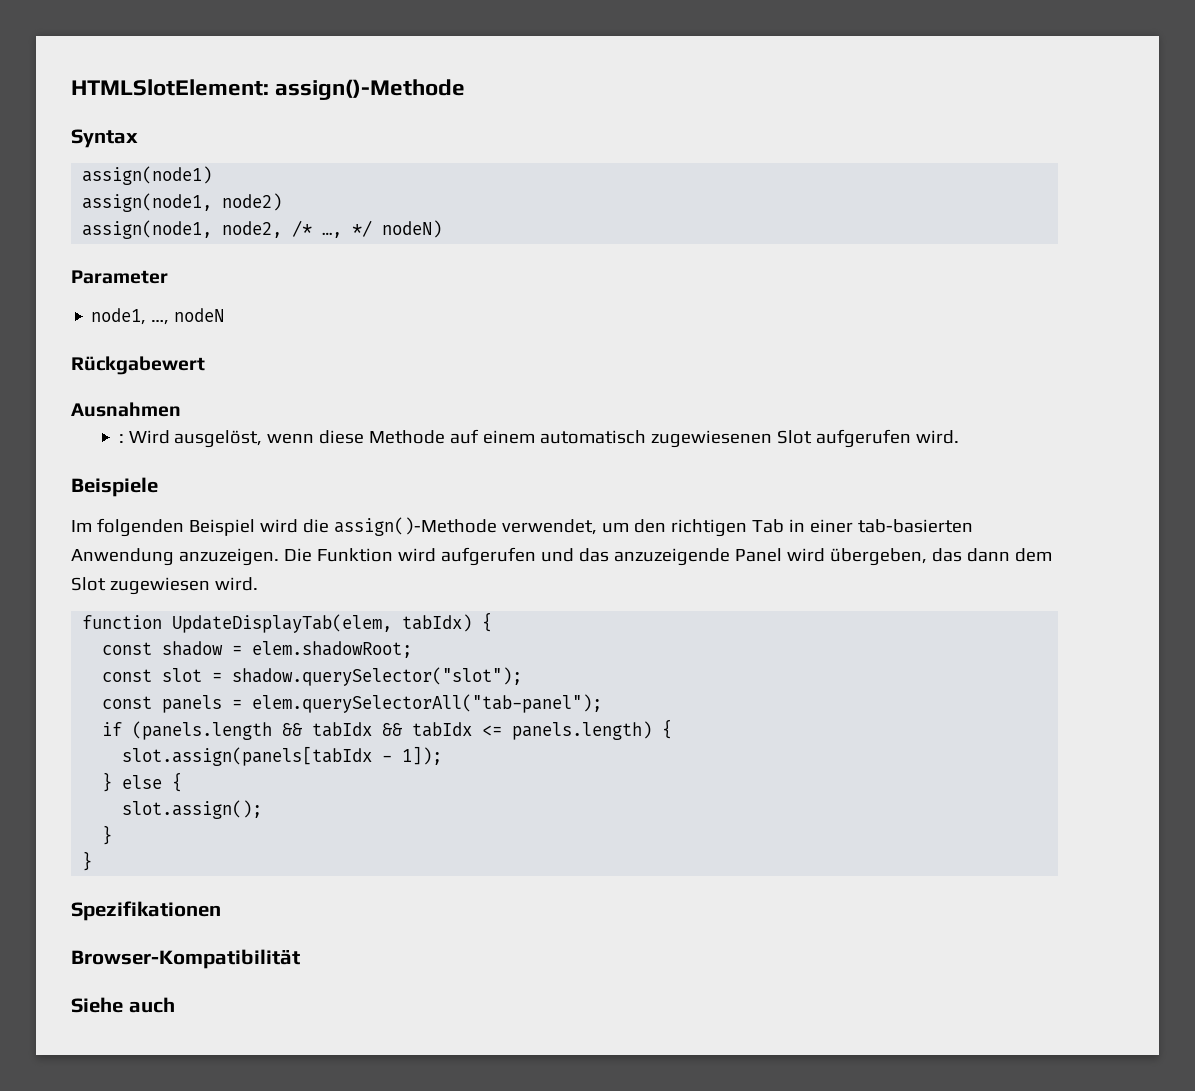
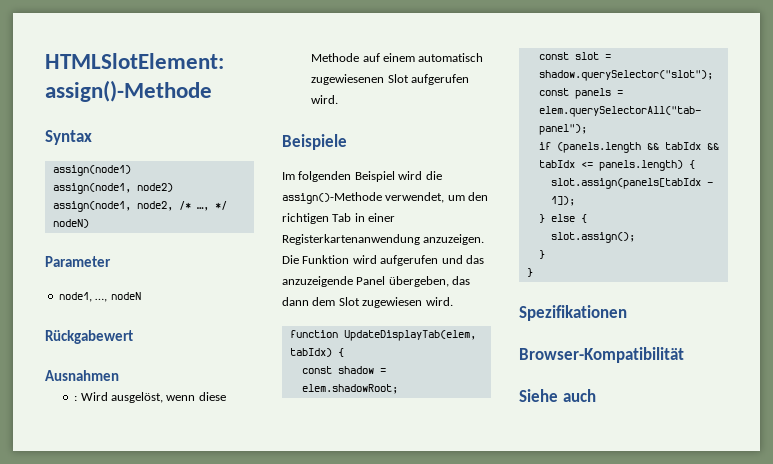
[857,519,973,533] [71,548,174,566] tab-basierten Anwendung -> [282,234,420,245] Registerkartenanwendung
[786,548,825,562] wird -> (386, 280) none

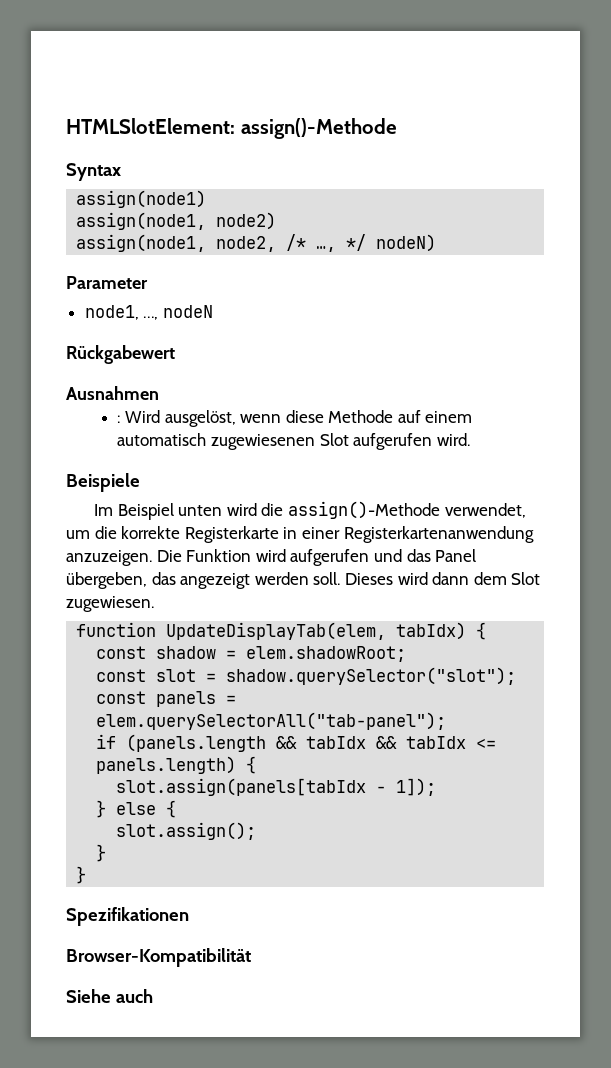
[298,171,395,182] folgenden Beispiel -> [117,503,223,520] Beispiel unten
[468,192,489,201] [282,213,352,224] den richtigen Tab -> [94,526,279,543] die korrekte Registerkarte
[282,276,353,287] anzuzeigende -> (431, 555) none
(471, 280) none -> [180,572,428,589] angezeigt werden soll. Dieses wird
[362,297,453,308] zugewiesen wird. -> [66,596,154,612] zugewiesen.

